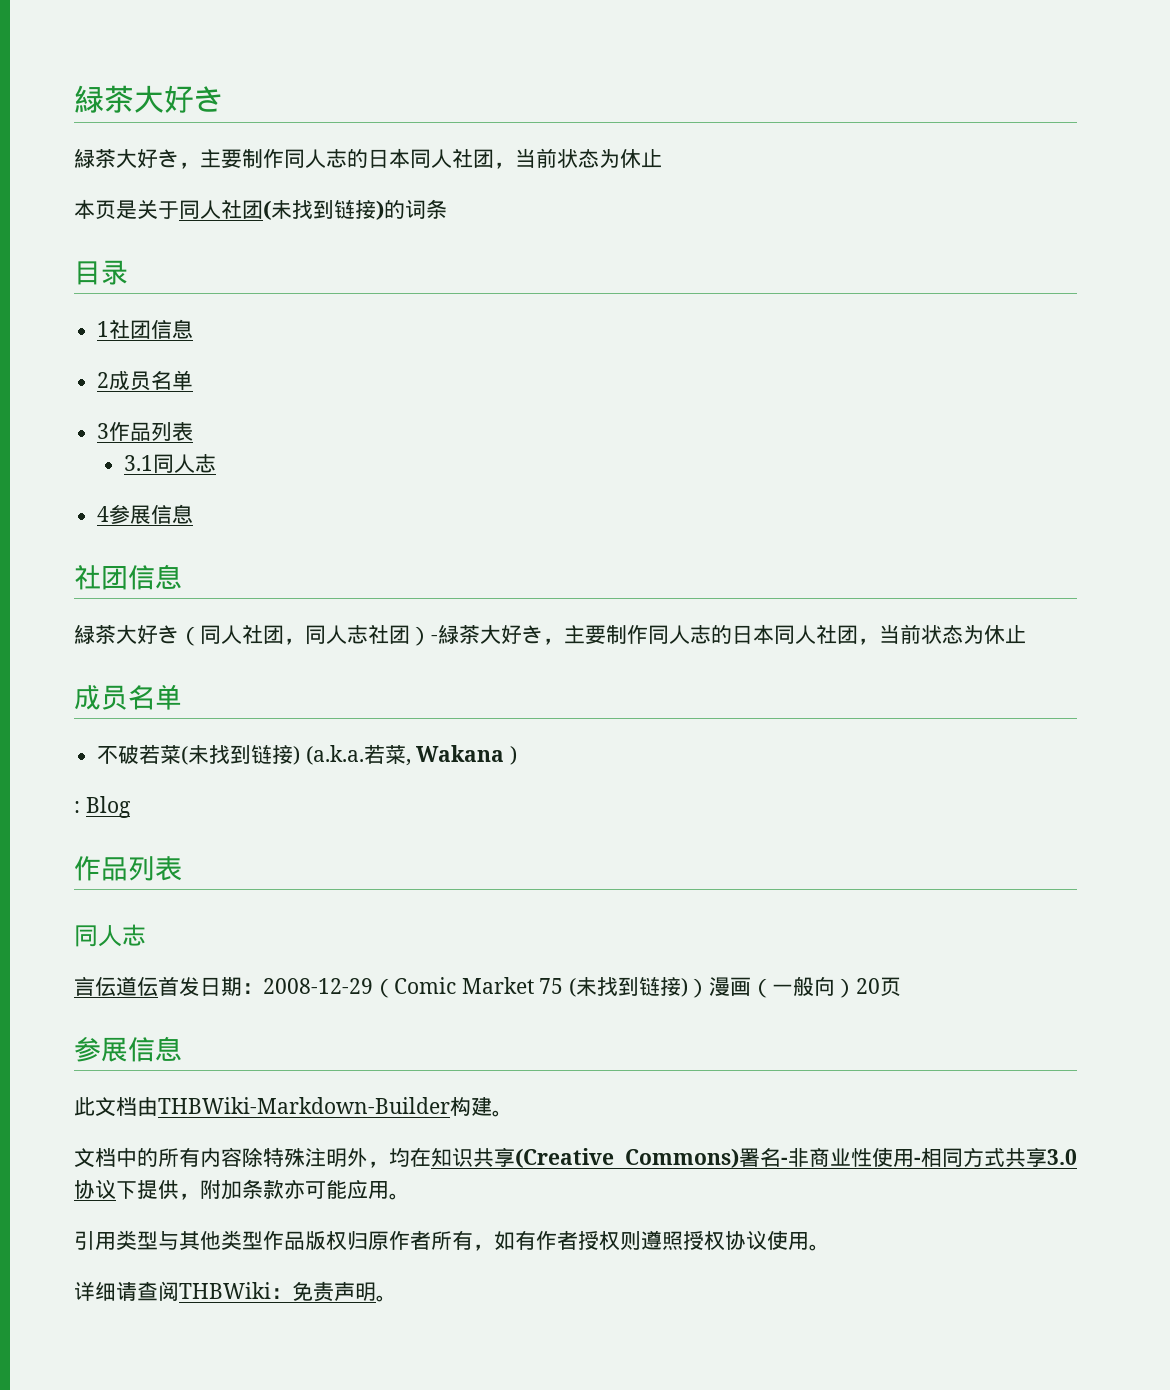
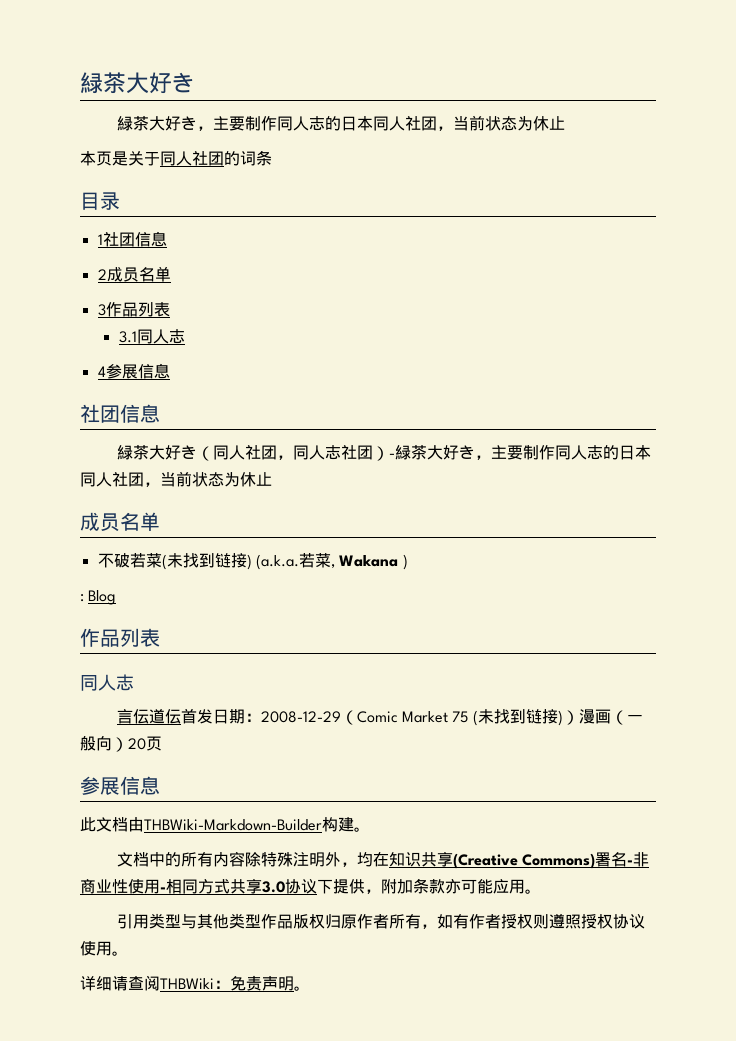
[263,199,384,220] (未找到链接) -> (224, 158) none

